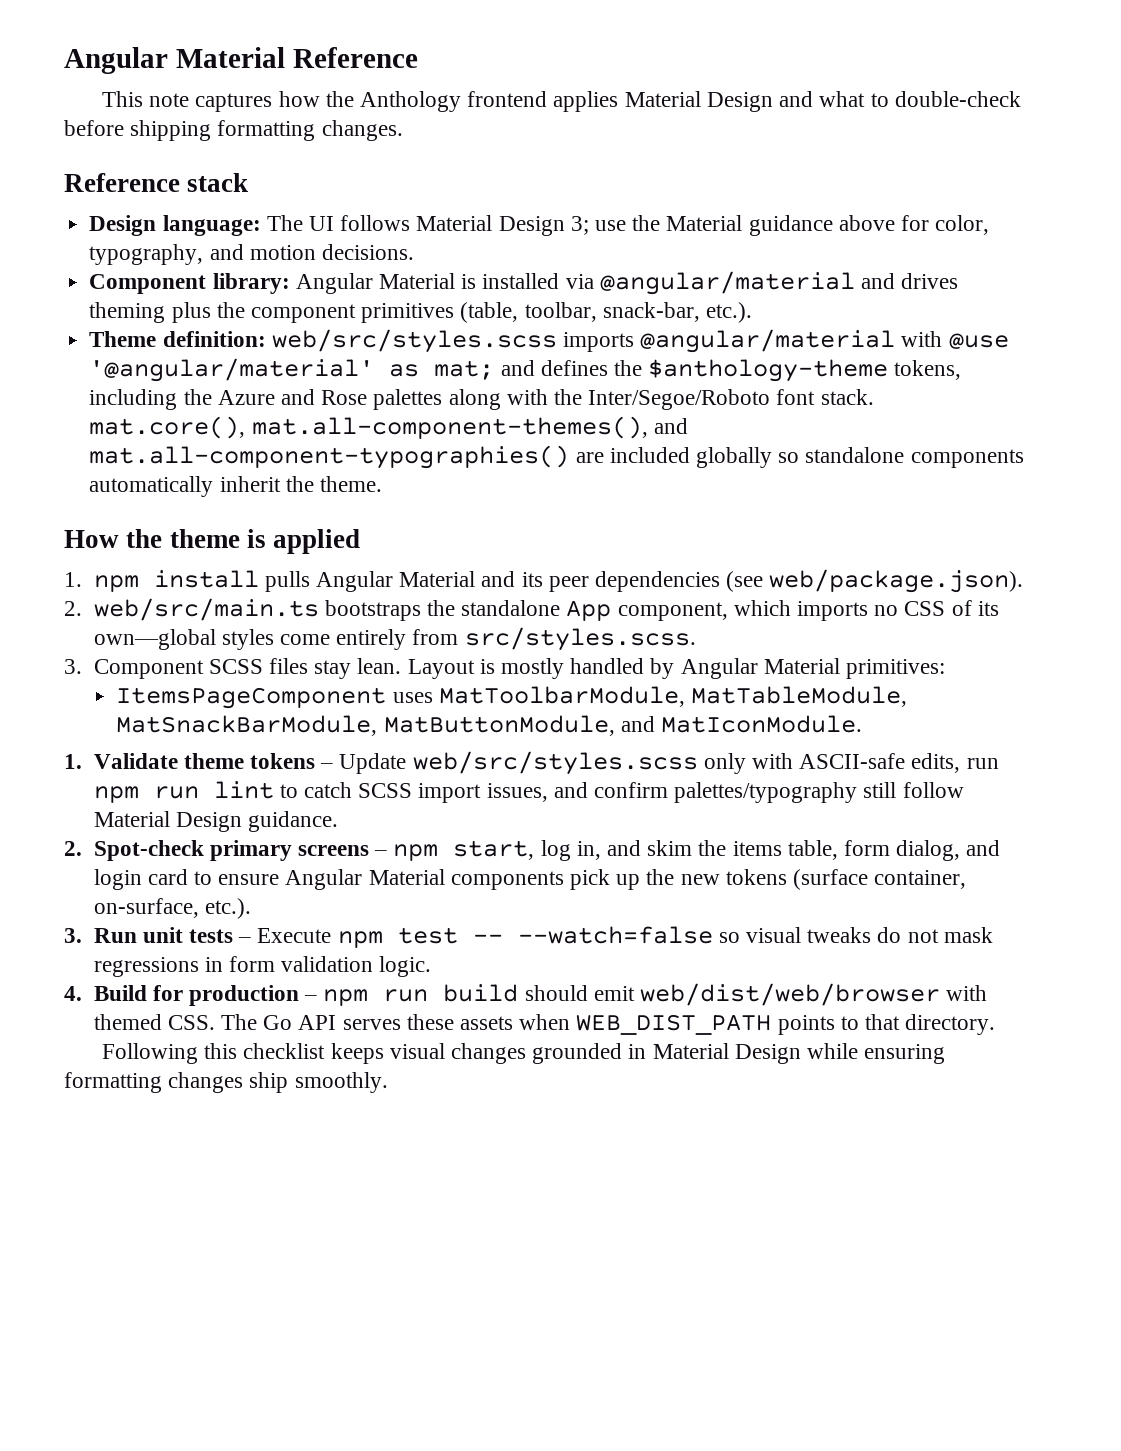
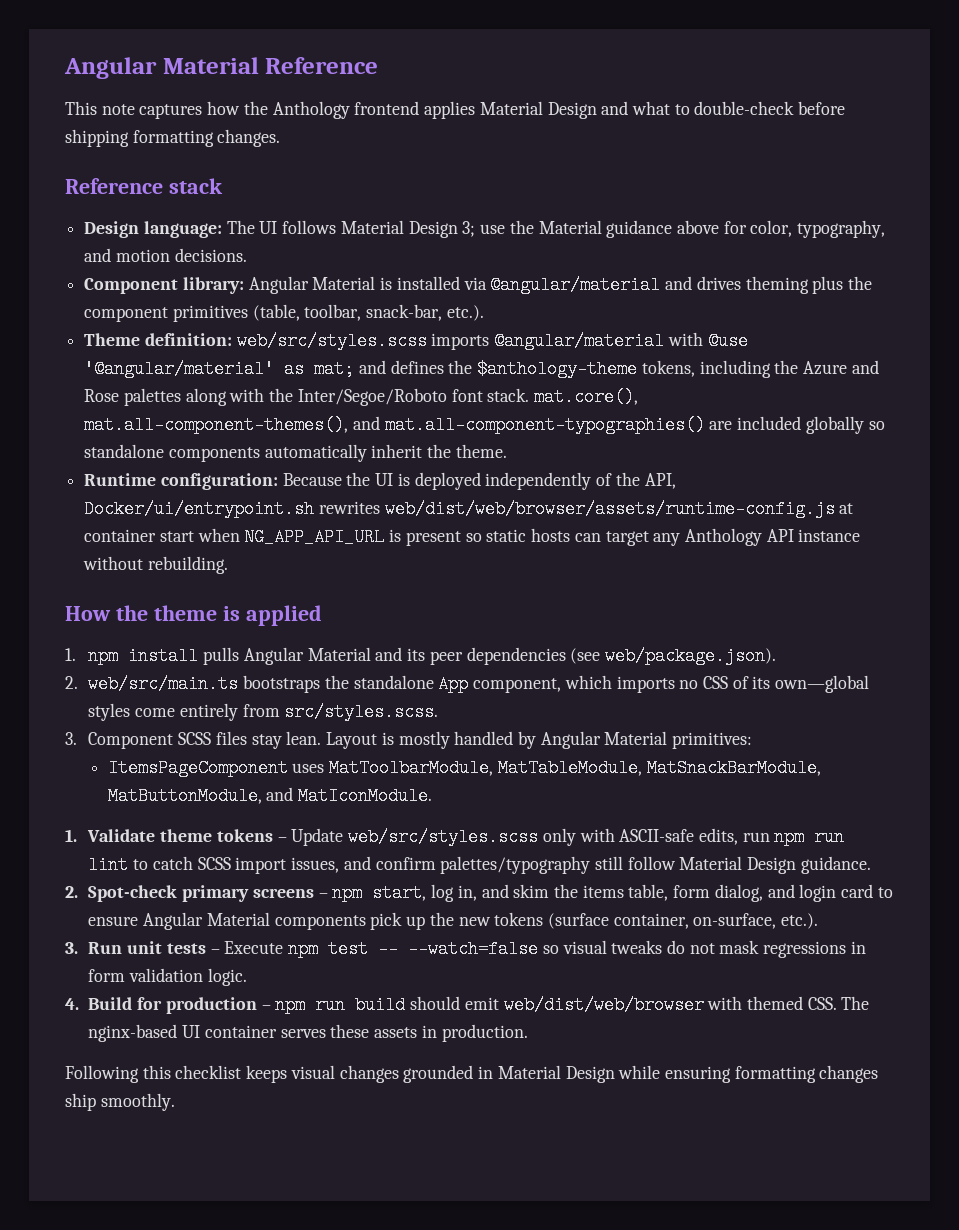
(382, 484) none -> [84,472,676,490] [84,500,854,518] [84,528,861,546] [83,556,228,574] // Runtime configuration: Because the UI is deployed independently of the API, Docker/ui/entrypoint.sh rewrites web/dist/web/browser/assets/runtime-config.js at container start when NG_APP_API_URL is present so static hosts can target any Anthology API instance without rebuilding.
[263,1014,996,1035] Go API serves these assets when WEB_DIST_PATH points to that directory. -> [88,1024,528,1042] nginx-based UI container serves these assets in production.

